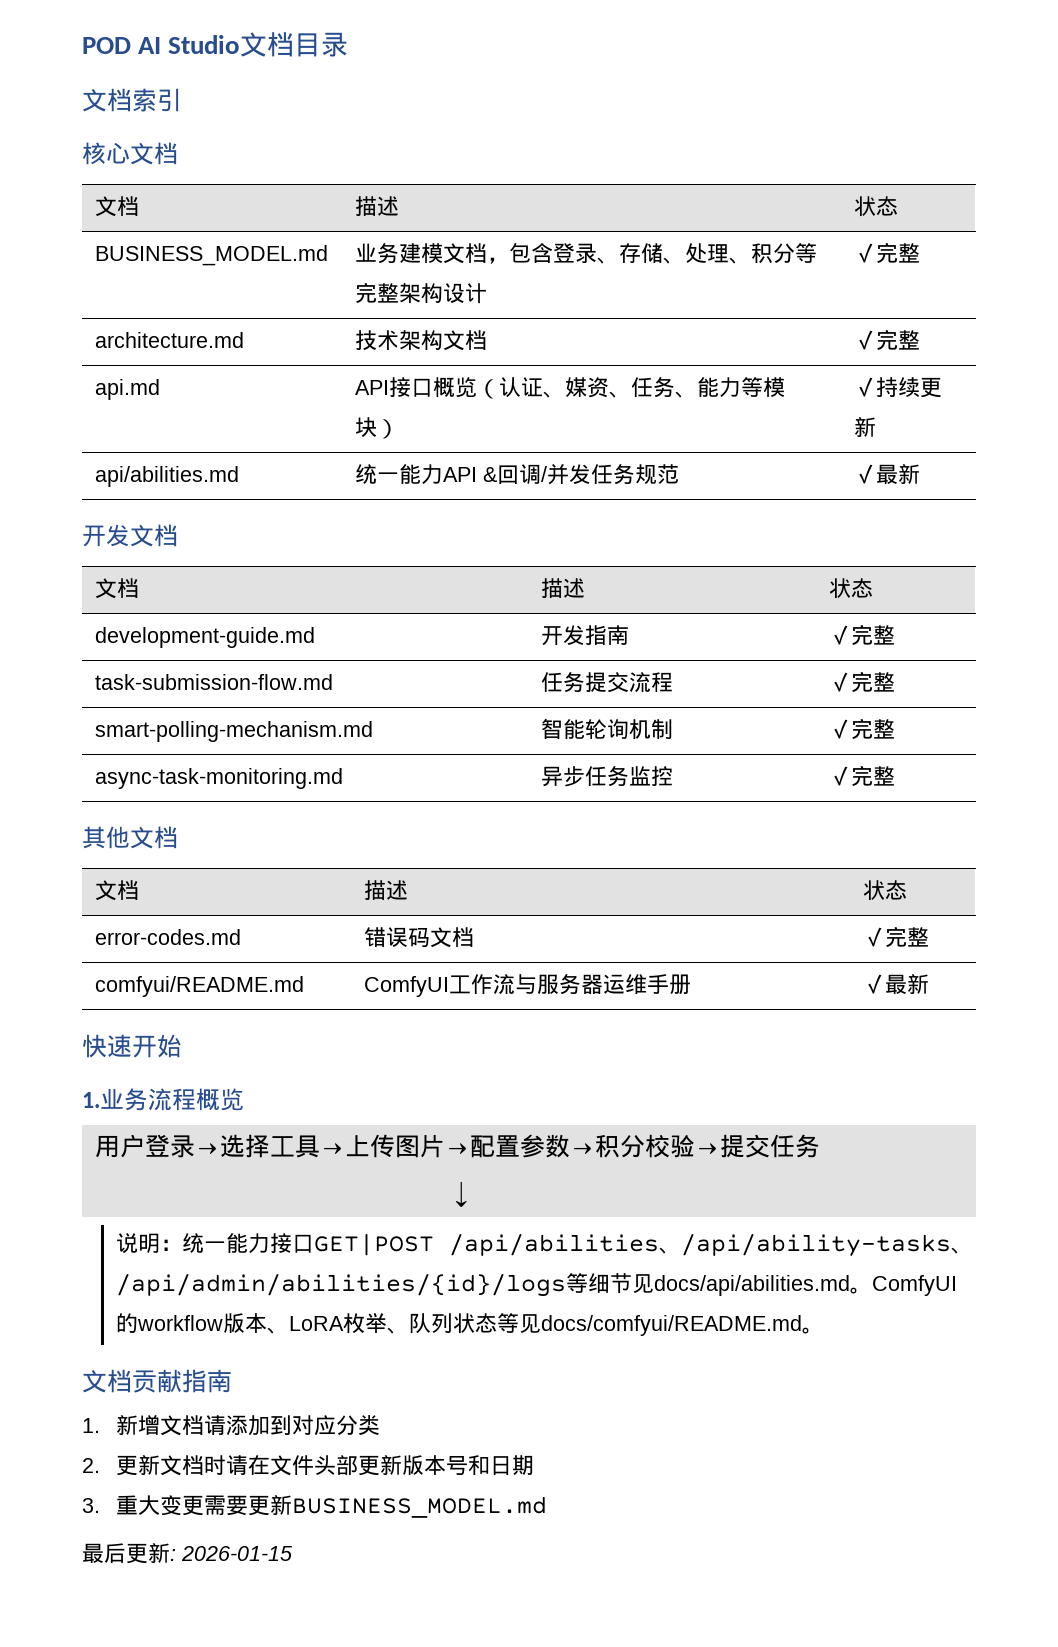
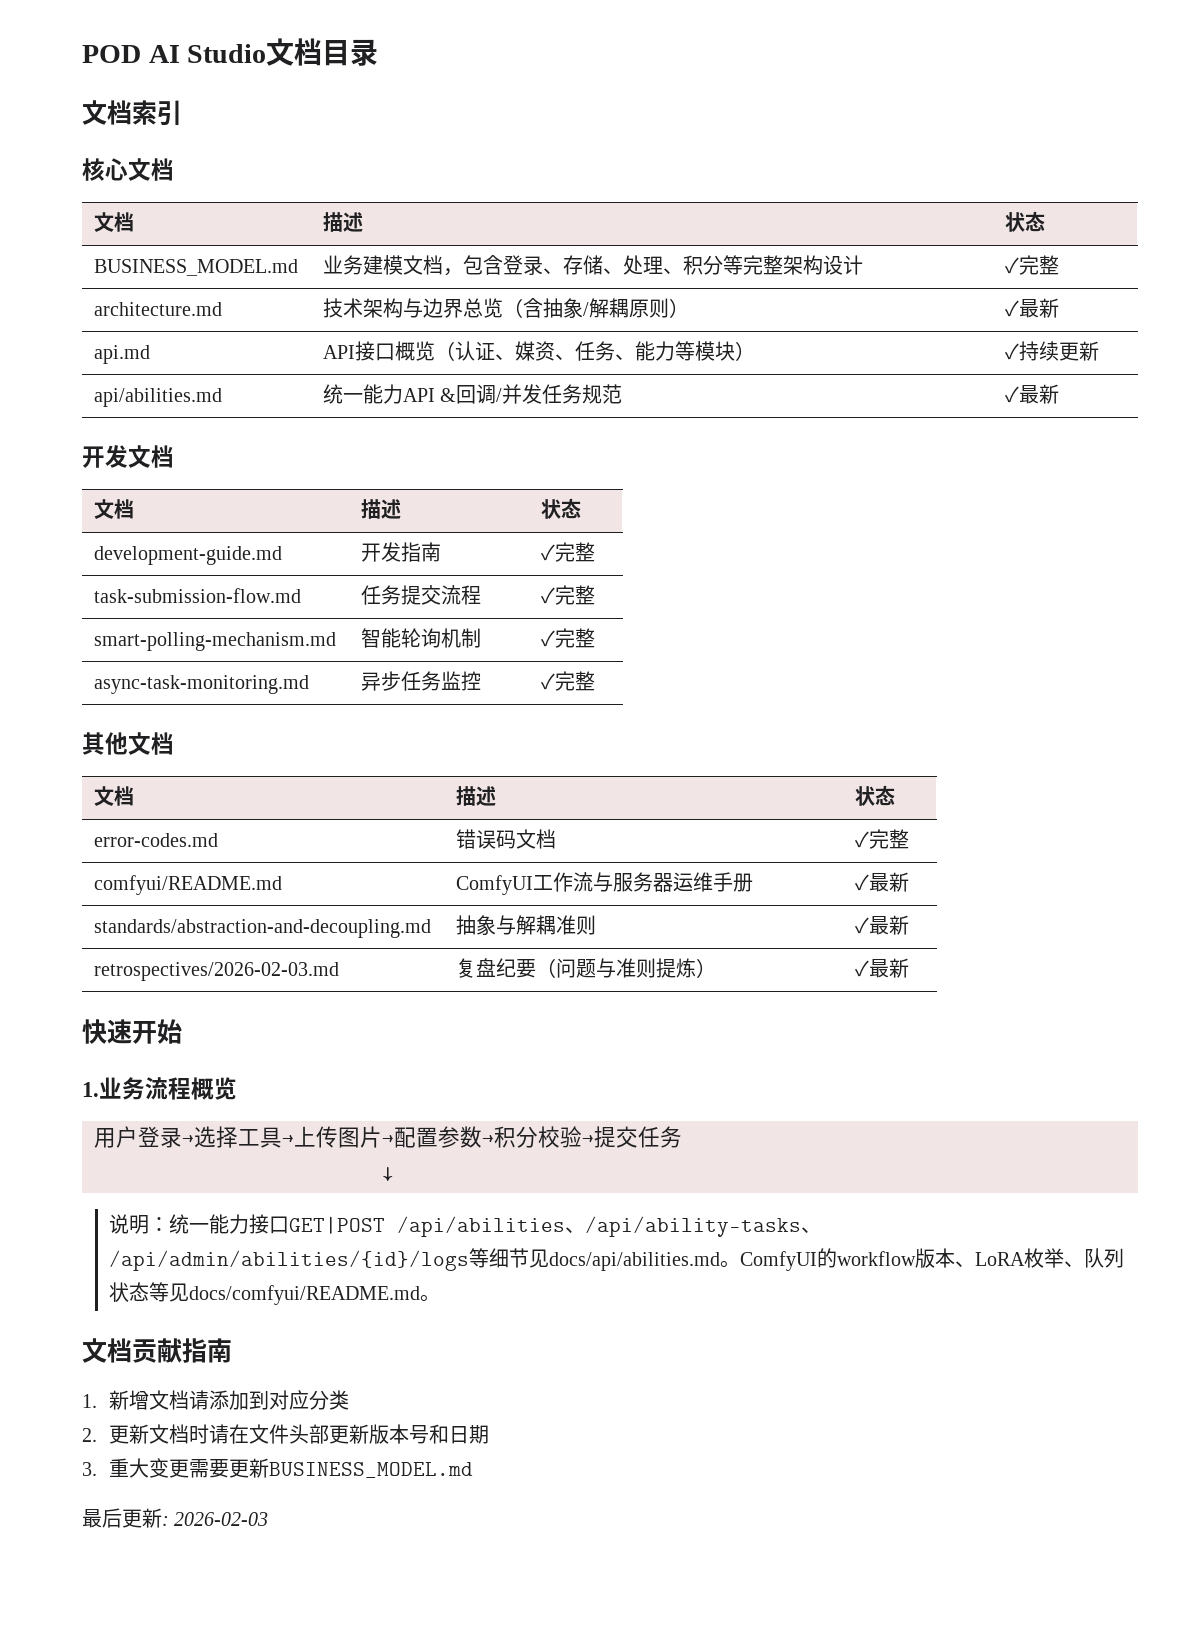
[443,330,488,351] [854,329,921,350] 文档 | ✓完整 -> [403,298,690,318] [1005,298,1060,318] 与边界总览（含抽象/解耦原则） | ✓最新
(930, 984) none -> [94,919,432,938] [456,915,597,935] [855,915,910,935] [94,962,340,981] [456,958,717,978] [855,958,910,978] // standards/abstraction-and-decoupling.md | 抽象与解耦准则 | ✓最新 // retrospectives/2026-02-03.md | 复盘纪要（问题与准则提炼） | ✓最新
[181,1546,293,1561] 2026-01-15 -> [174,1512,269,1526] 2026-02-03

